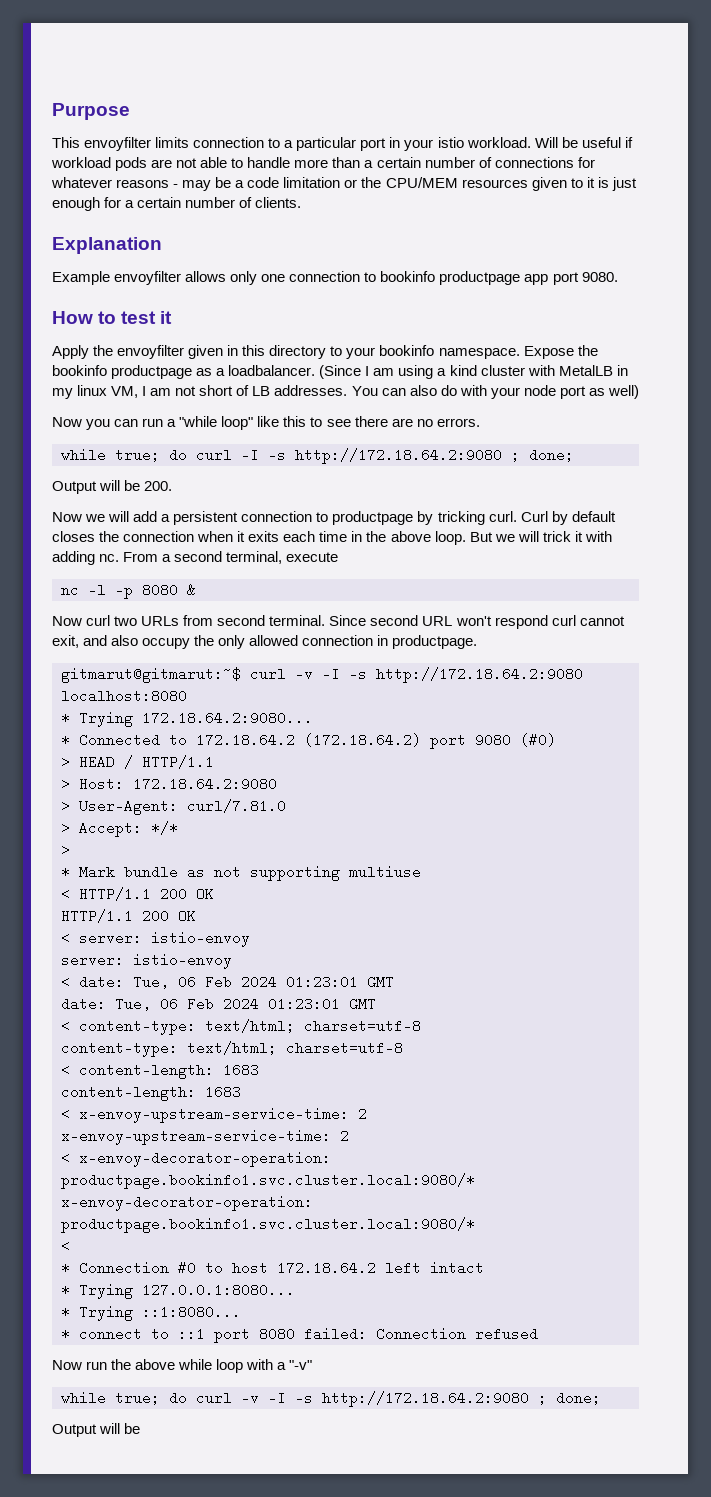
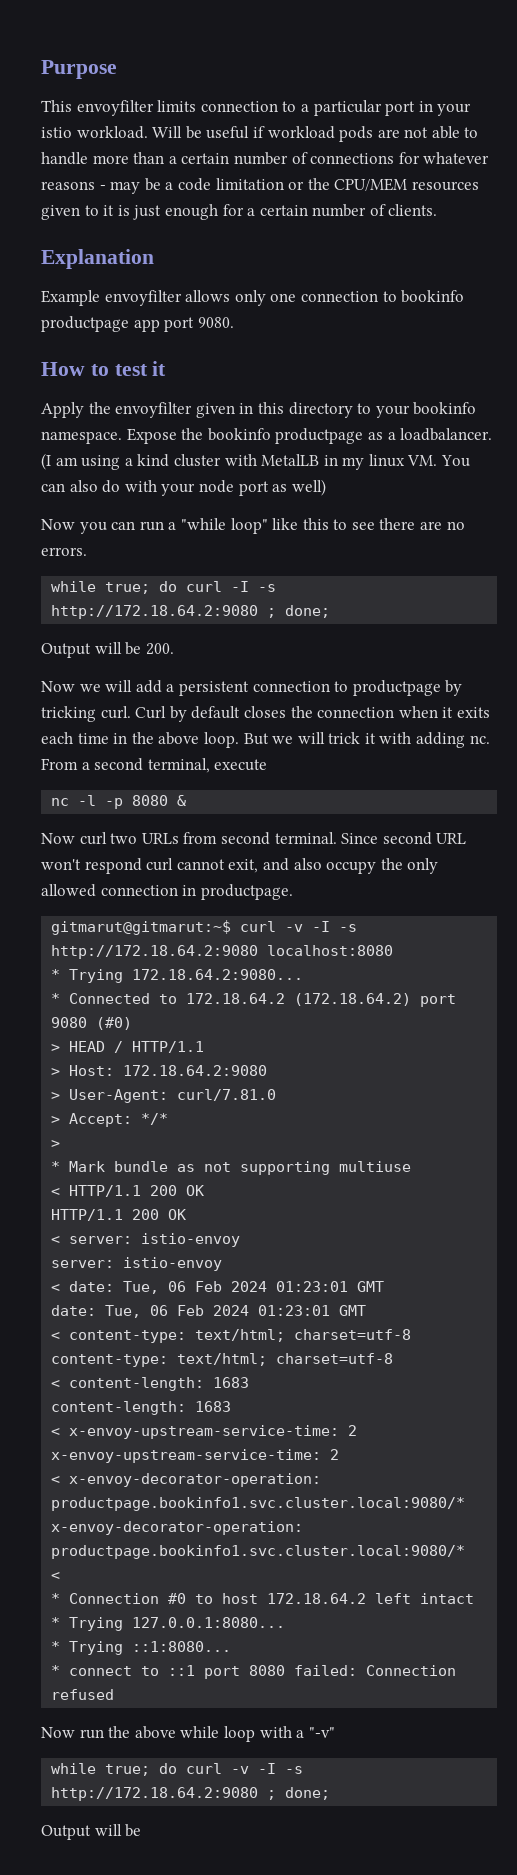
[319,365,370,379] (Since I -> [41,453,51,470] (I
[111,385,348,398] VM, I am not short of LB addresses. -> [407,455,438,466] VM.

